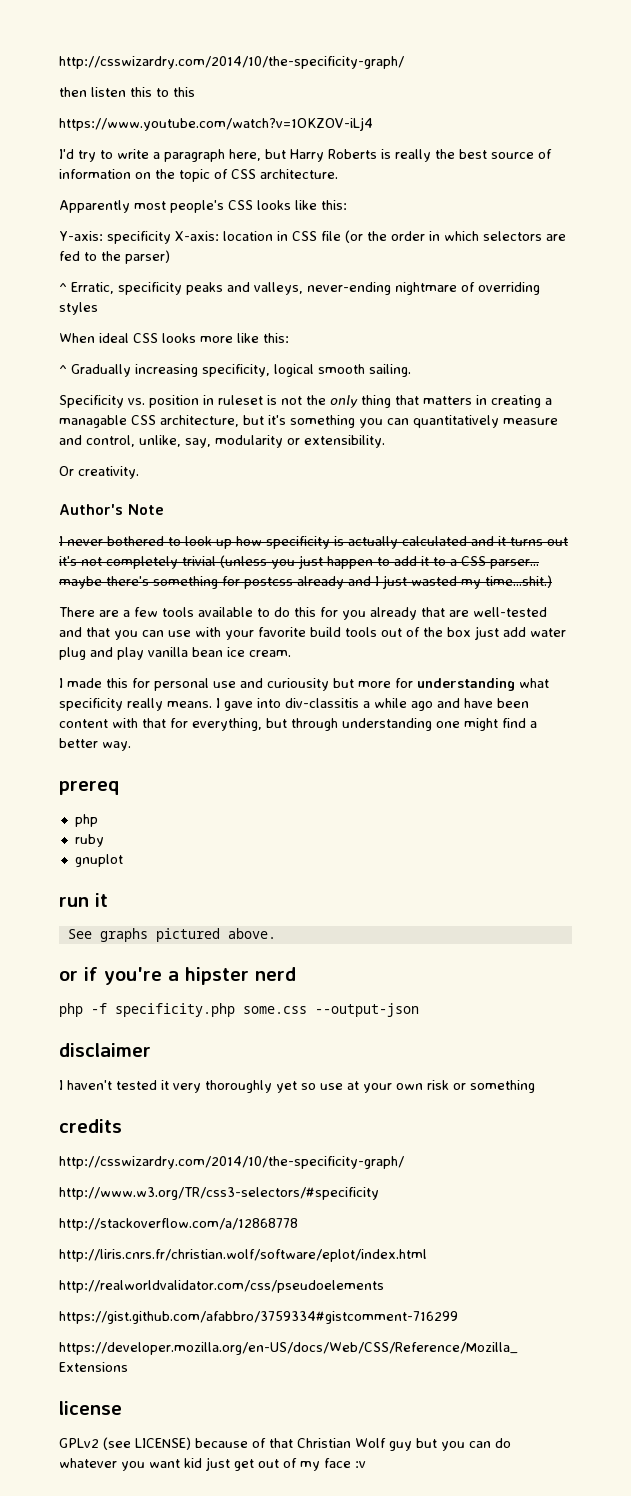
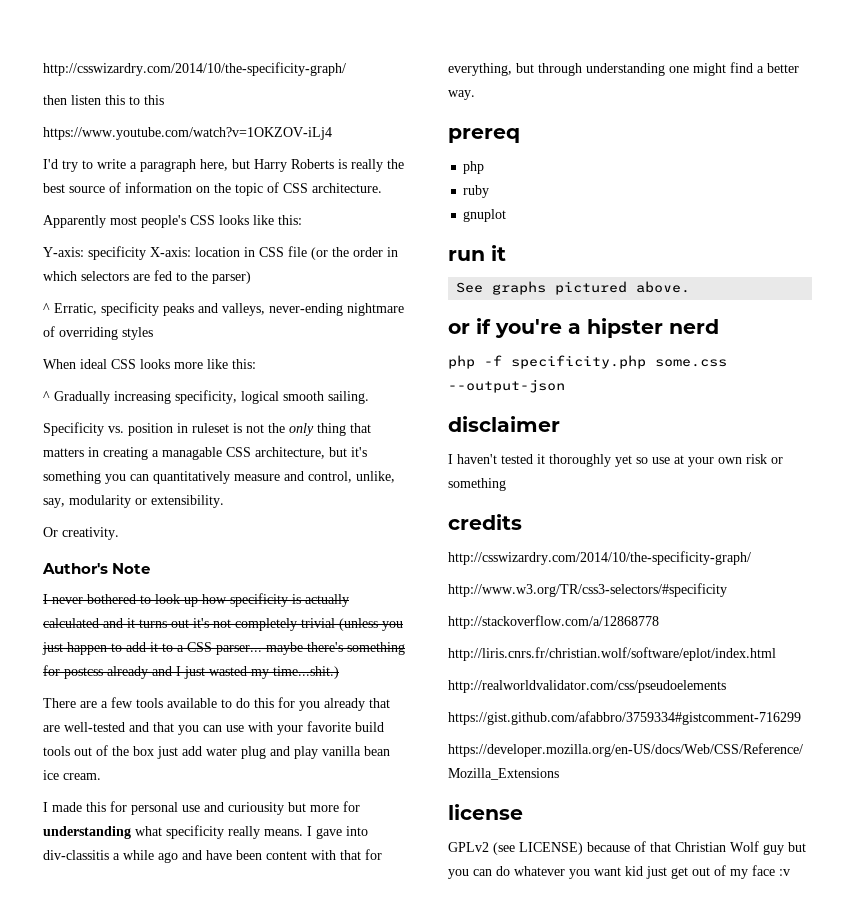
[173,1083,201,1093] very -> (545, 459) none

